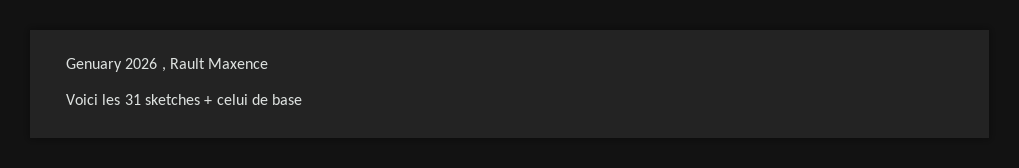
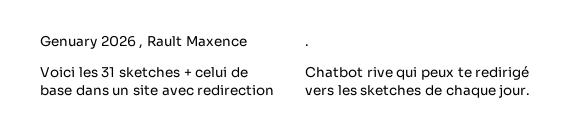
(303, 99) none -> [75,85,275,96] [305,44,309,46] [305,66,530,80] [305,84,531,98] dans un site avec redirection . // Chatbot rive qui peux te redirigé vers les sketches de chaque jour.

